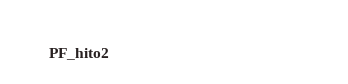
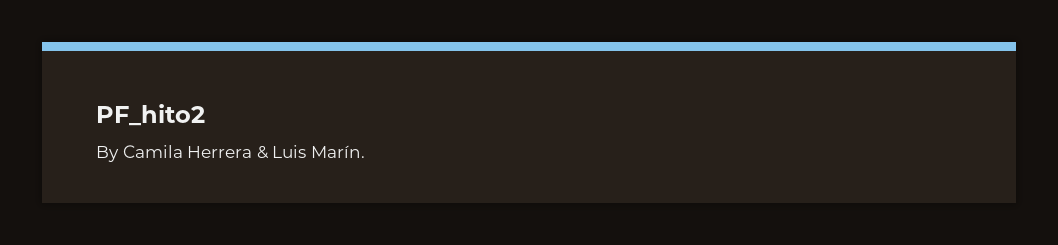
(109, 54) none -> [96,145,365,162] // By Camila Herrera & Luis Marín.

